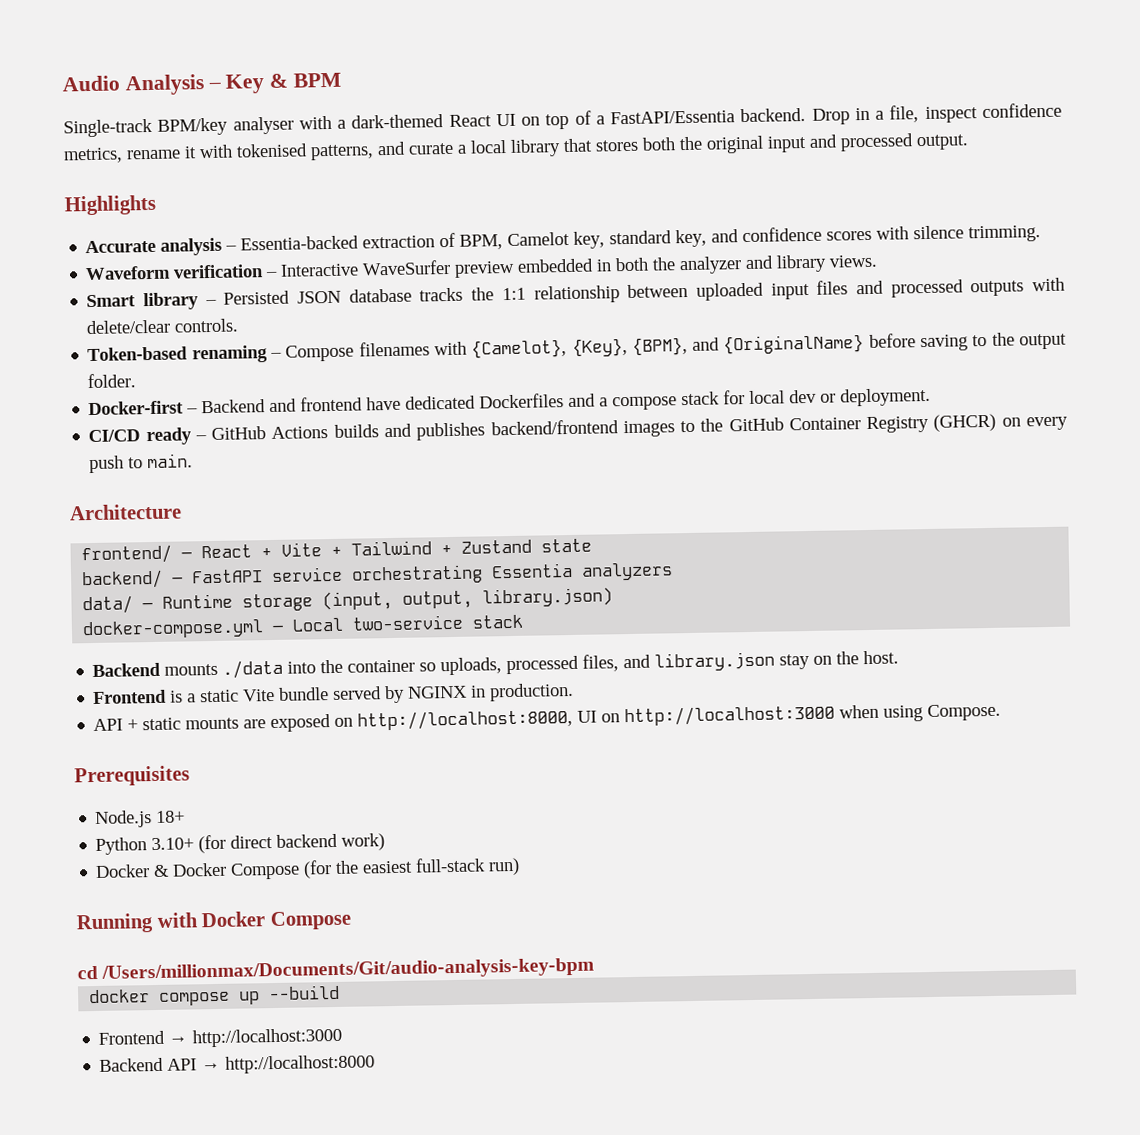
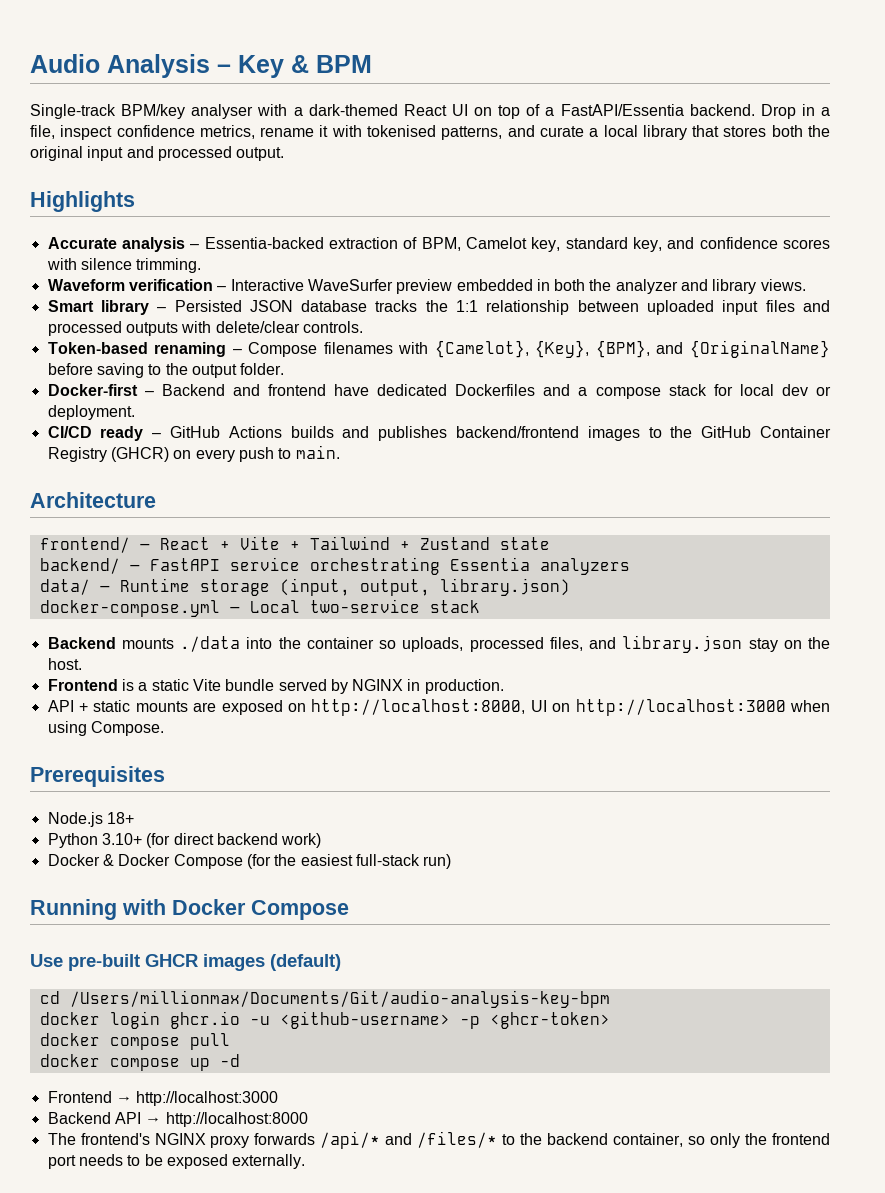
[77,957,595,983] cd /Users/millionmax/Documents/Git/audio-analysis-key-bpm -> [30,954,341,971] [39,990,610,1008] [39,1011,610,1029] [39,1033,230,1050] Use pre-built GHCR images (default) // cd /Users/millionmax/Documents/Git/audio-analysis-key-bpm // docker login ghcr.io -u <github-username> -p <ghcr-token> // docker compose pull
[268,984,341,1001] --build -> [219,1054,240,1067] -d
(376, 1064) none -> [47,1131,831,1149] [47,1154,306,1169] // The frontend's NGINX proxy forwards /api/* and /files/* to the backend container, so only the frontend port needs to be exposed externally.

